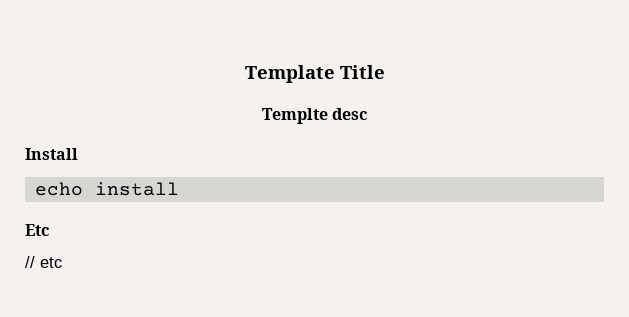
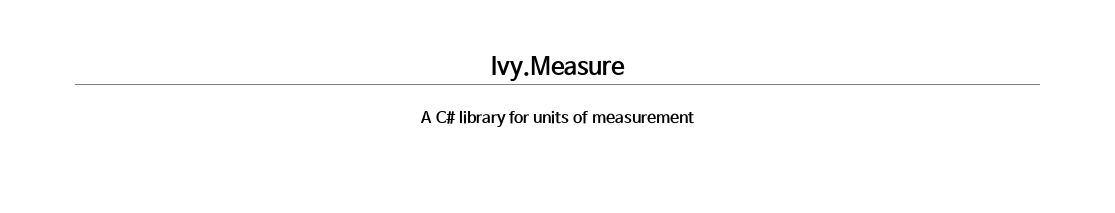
[244,65,385,83] [261,108,368,124] [25,148,78,160] [34,182,179,196] [25,224,49,236] [25,256,62,268] Template Title // Templte desc // Install // echo install // Etc // // etc -> [491,56,626,82] [420,110,694,128] Ivy.Measure // A C# library for units of measurement

